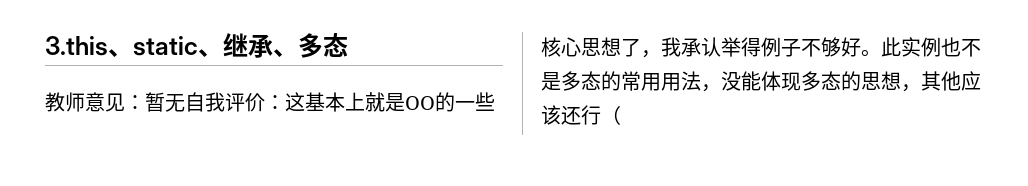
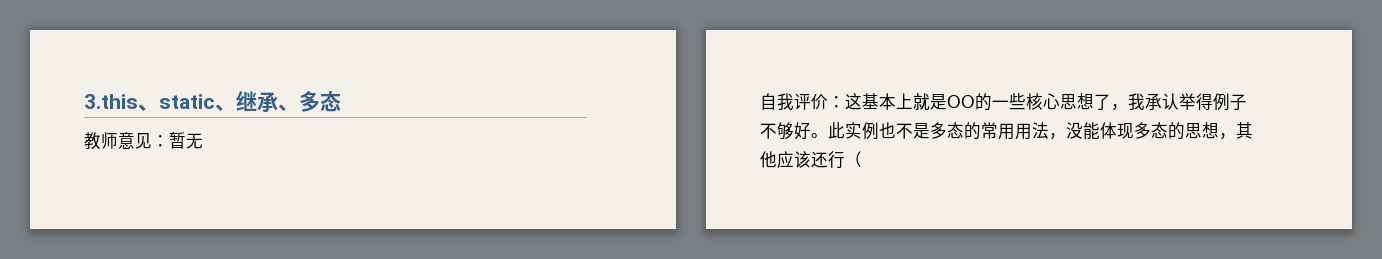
(185, 103) none -> (203, 141) //

